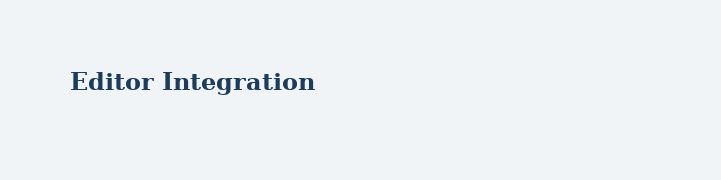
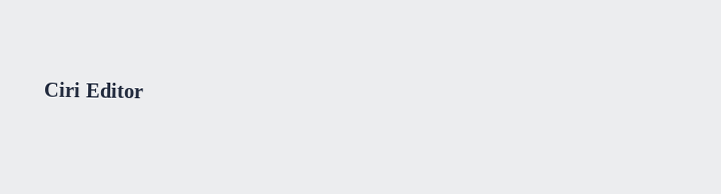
[70,72,315,95] Editor Integration -> [43,81,144,99] Ciri Editor

